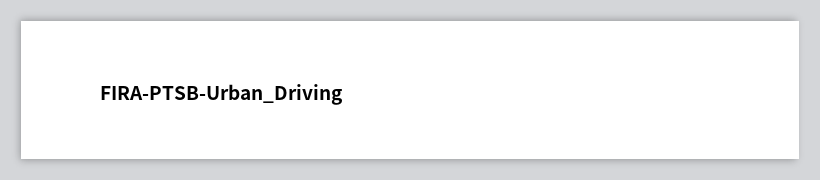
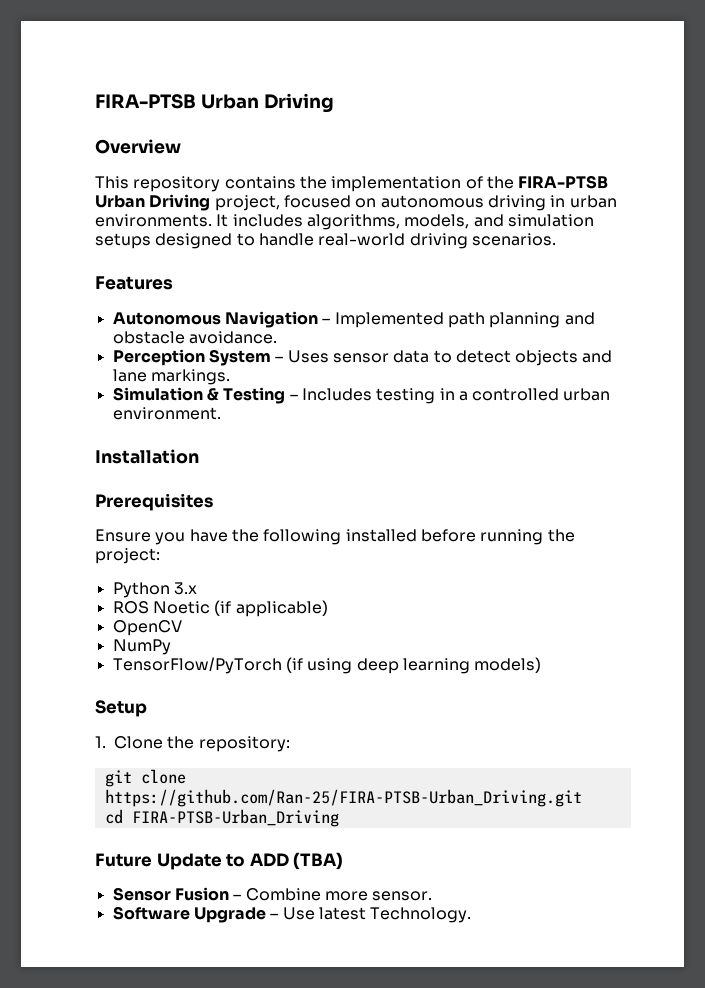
[100,84,343,105] FIRA-PTSB-Urban_Driving -> [95,93,334,113] [95,139,181,154] [95,175,609,192] [95,194,617,211] [95,214,594,230] [95,233,556,249] [95,276,173,290] [112,311,595,328] [112,331,277,344] [112,349,613,366] [112,369,230,385] [112,387,611,404] [112,407,221,420] [95,449,199,464] [95,493,213,511] [95,529,575,545] [95,548,160,564] [112,582,197,598] [112,600,328,617] [112,620,182,636] [112,639,171,655] [112,657,542,674] [95,700,147,717] [95,736,290,752] [104,769,186,787] [104,789,582,807] [104,809,339,827] [95,852,344,870] [112,887,433,901] [112,906,472,923] FIRA-PTSB Urban Driving // Overview // This repository contains the implementation of the FIRA-PTSB Urban Driving project, focused on autonomous driving in urban environments. It includes algorithms, models, and simulation setups designed to handle real-world driving scenarios. // Features // Autonomous Navigation – Implemented path planning and obstacle avoidance. // Perception System – Uses sensor data to detect objects and lane markings. // Simulation & Testing – Includes testing in a controlled urban environment. // Installation // Prerequisites // Ensure you have the following installed before running the project: // Python 3.x // ROS Noetic (if applicable) // OpenCV // NumPy // TensorFlow/PyTorch (if using deep learning models) // Setup // 1. Clone the repository: // git clone https://github.com/Ran-25/FIRA-PTSB-Urban_Driving.git // cd FIRA-PTSB-Urban_Driving // Future Update to ADD (TBA) // Sensor Fusion – Combine more sensor. // Software Upgrade – Use latest Technology.

